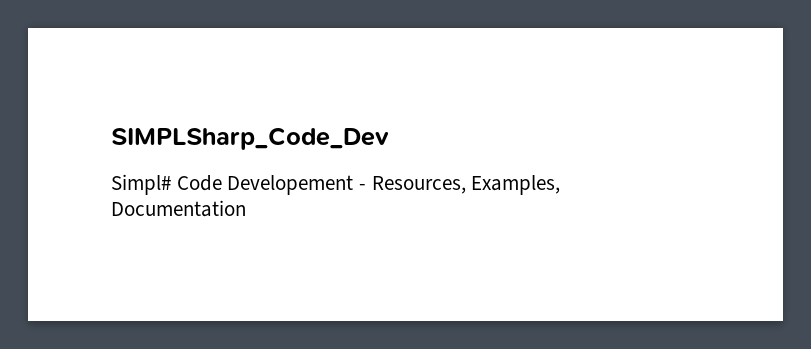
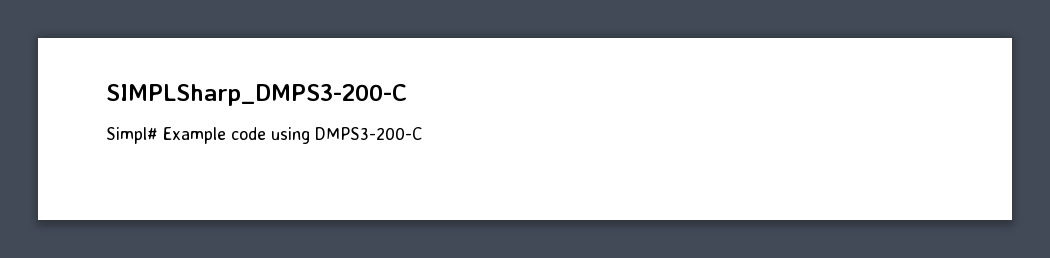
[111,127,389,150] SIMPLSharp_Code_Dev -> [106,84,407,106] SIMPLSharp_DMPS3-200-C
[176,175,561,195] [111,200,246,217] Code Developement - Resources, Examples, Documentation -> [163,127,422,144] Example code using DMPS3-200-C

